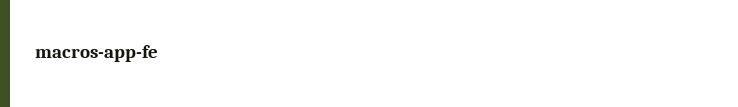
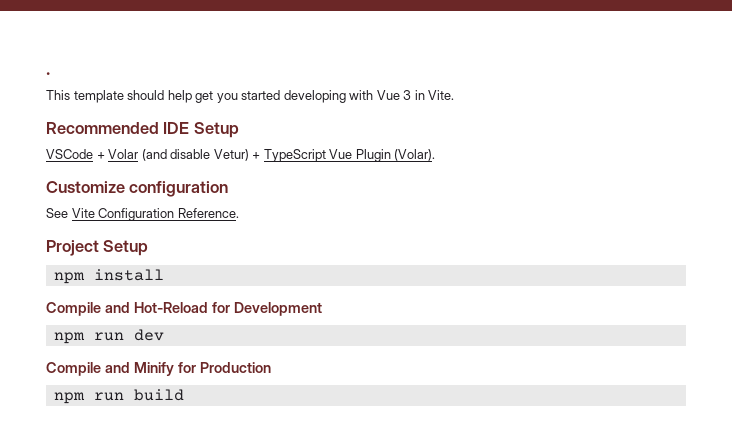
[35,45,158,62] macros-app-fe -> [46,72,50,75] [46,90,455,103] [46,122,239,138] [46,149,436,162] [46,181,229,197] [46,208,239,221] [46,240,149,256] [53,269,164,284] [46,302,322,316] [53,329,164,344] [46,362,271,376] [53,389,184,404] . // This template should help get you started developing with Vue 3 in Vite. // Recommended IDE Setup // VSCode + Volar (and disable Vetur) + TypeScript Vue Plugin (Volar). // Customize configuration // See Vite Configuration Reference. // Project Setup // npm install // Compile and Hot-Reload for Development // npm run dev // Compile and Minify for Production // npm run build

